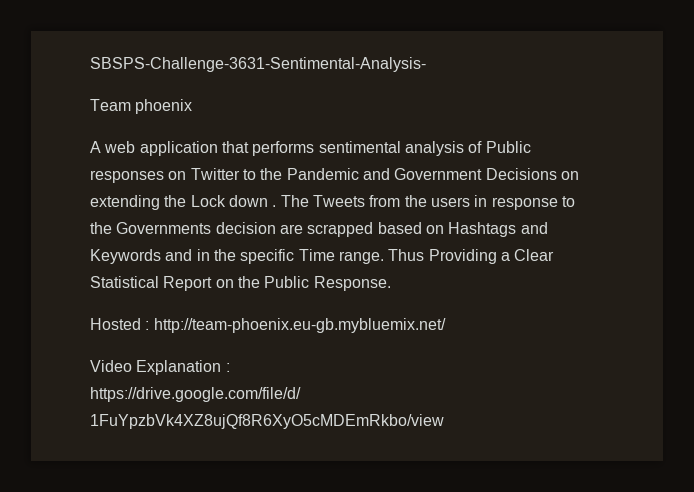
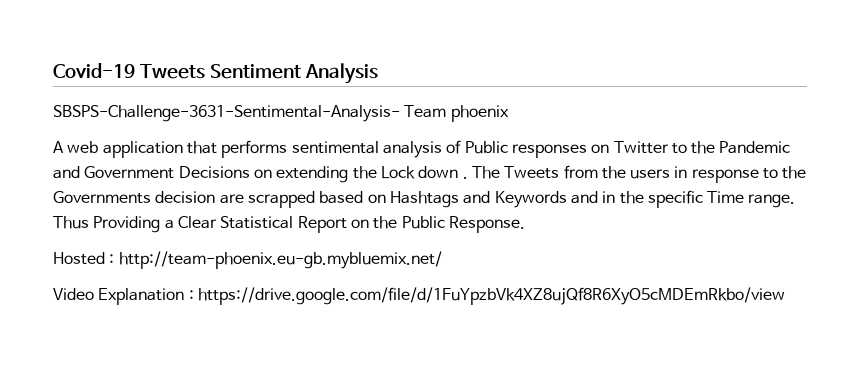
(90, 64) none -> [53,63,378,84] Covid-19 Tweets Sentiment Analysis //
(426, 64) // -> (400, 113) none

